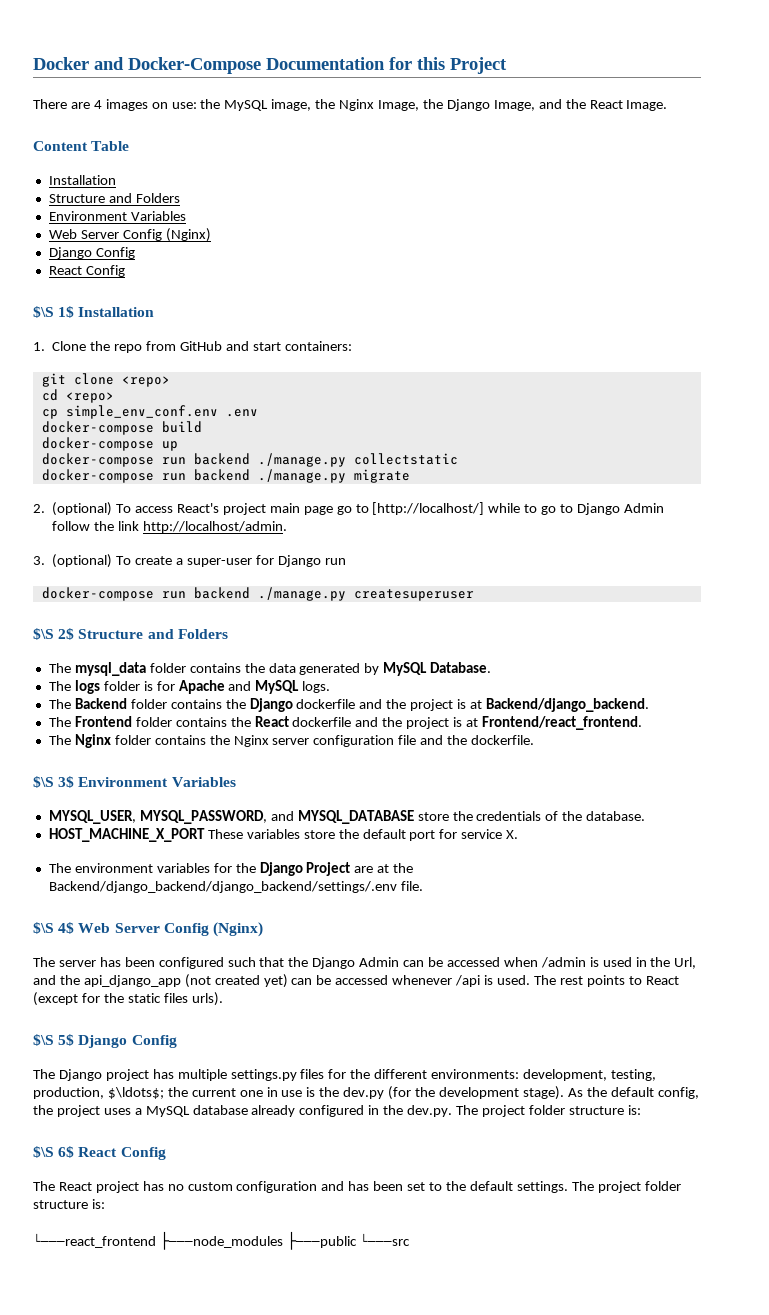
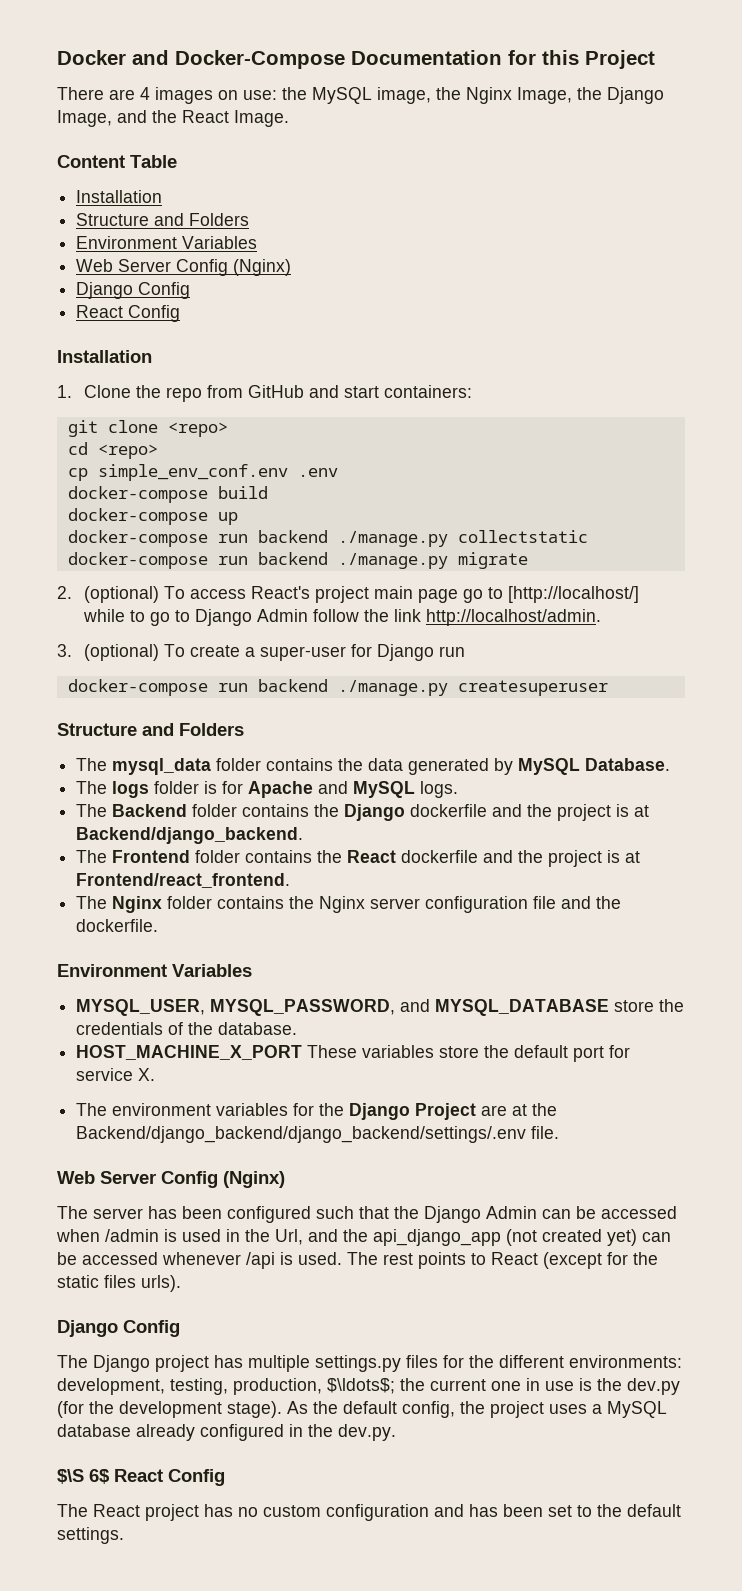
[33,306,75,318] $\S 1$ -> (181, 313) none
[33,628,75,640] $\S 2$ -> (608, 688) none
[33,776,75,788] $\S 3$ -> (159, 925) none
[33,922,75,934] $\S 4$ -> (560, 1132) none
[33,1034,75,1046] $\S 5$ -> (181, 1283) none
[456,1105,641,1117] The project folder structure is: -> (396, 1432) none
[571,1181,681,1193] [33,1199,105,1209] [33,1231,410,1250] The project folder structure is: // └───react_frontend ├───node_modules ├───public └───src -> (124, 1535) none

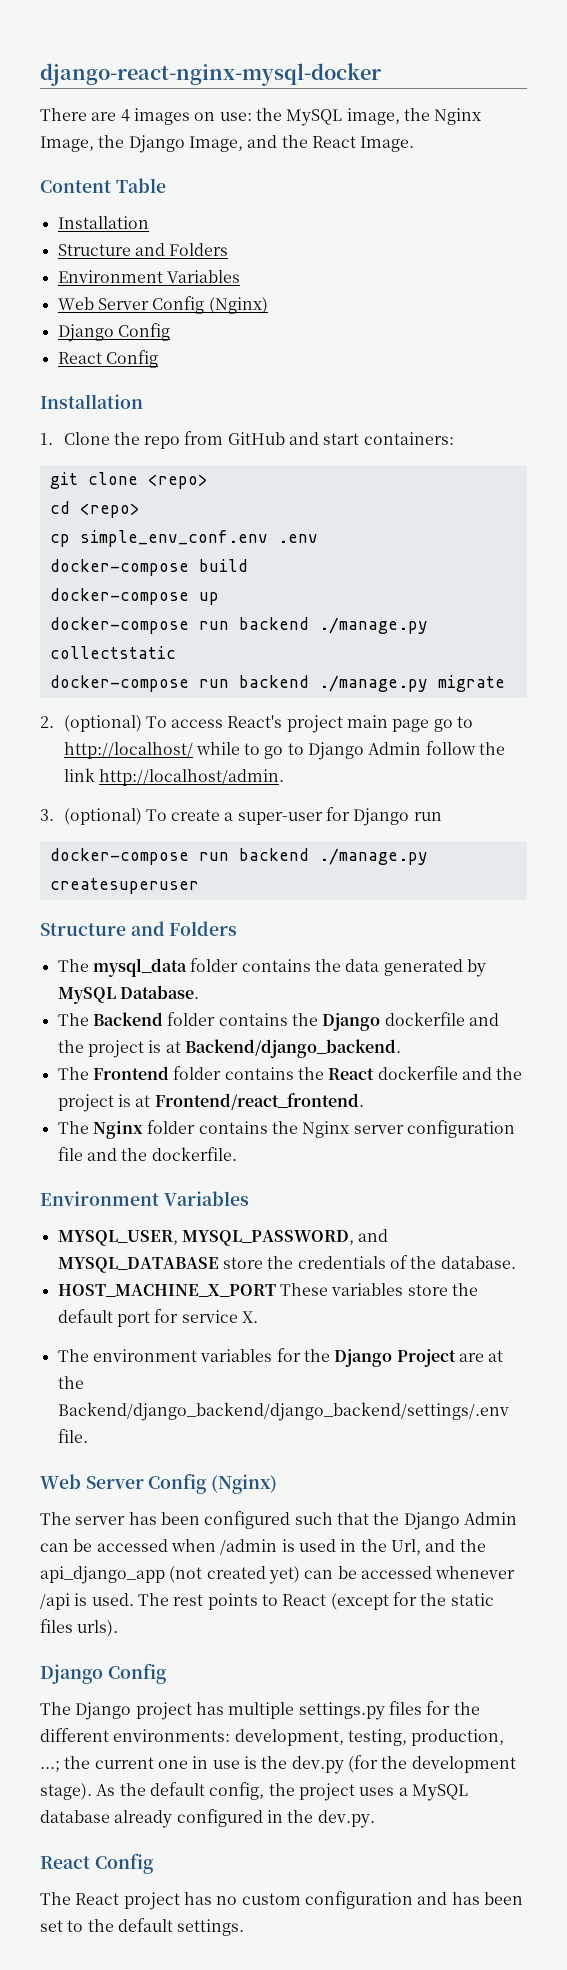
[57,50,655,69] Docker and Docker-Compose Documentation for this Project -> [40,63,381,86] django-react-nginx-mysql-docker
[508,586,640,603] [http://localhost/] -> [63,742,193,759] http://localhost/
[76,781,459,798] // The logs folder is for Apache and MySQL logs. -> (199, 992) none
[327,1378,395,1394] $\ldots$; -> [40,1761,60,1772] ...;
[57,1469,110,1484] $\S 6$ -> (375, 1819) none

